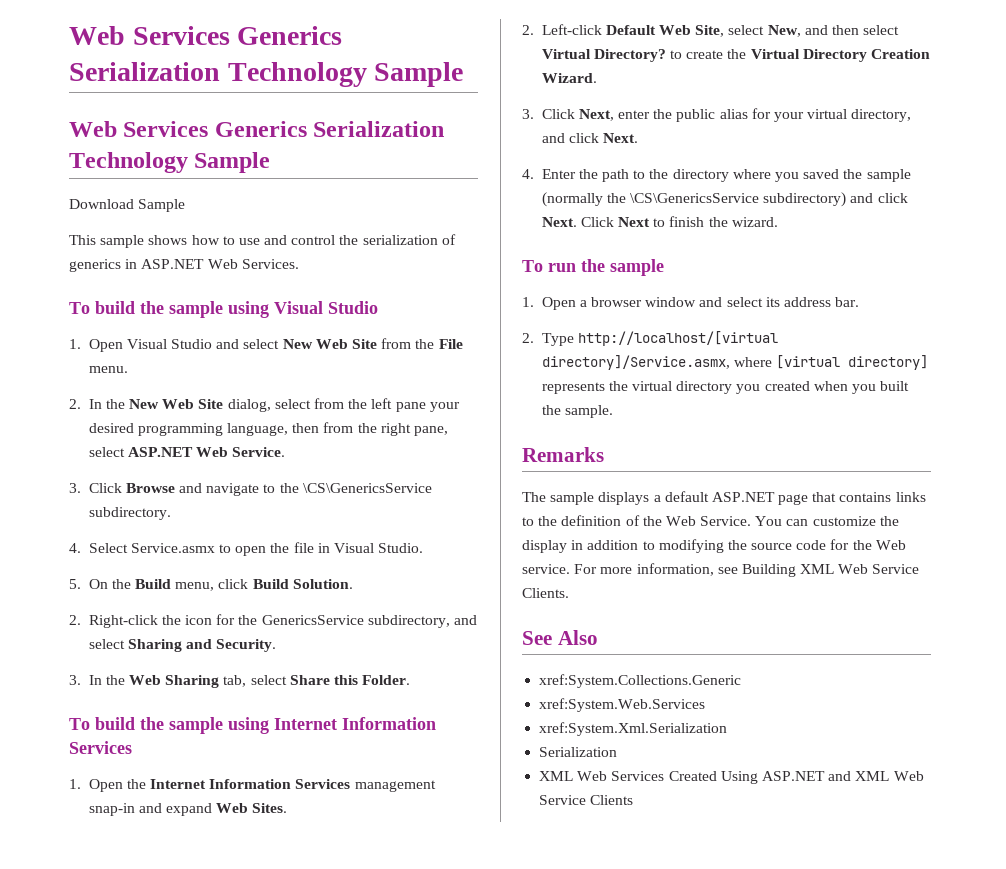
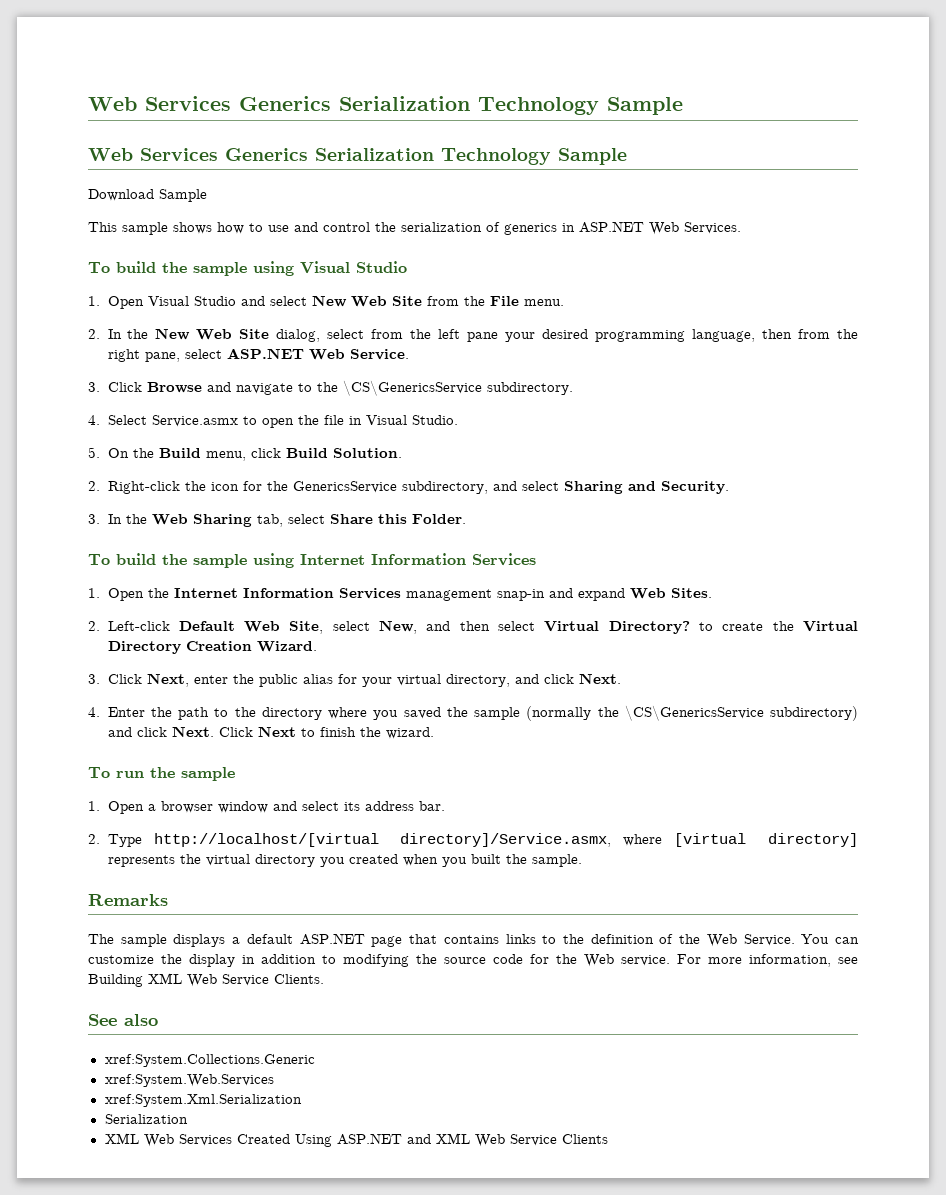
[557,630,598,645] Also -> [124,1014,158,1026] also

